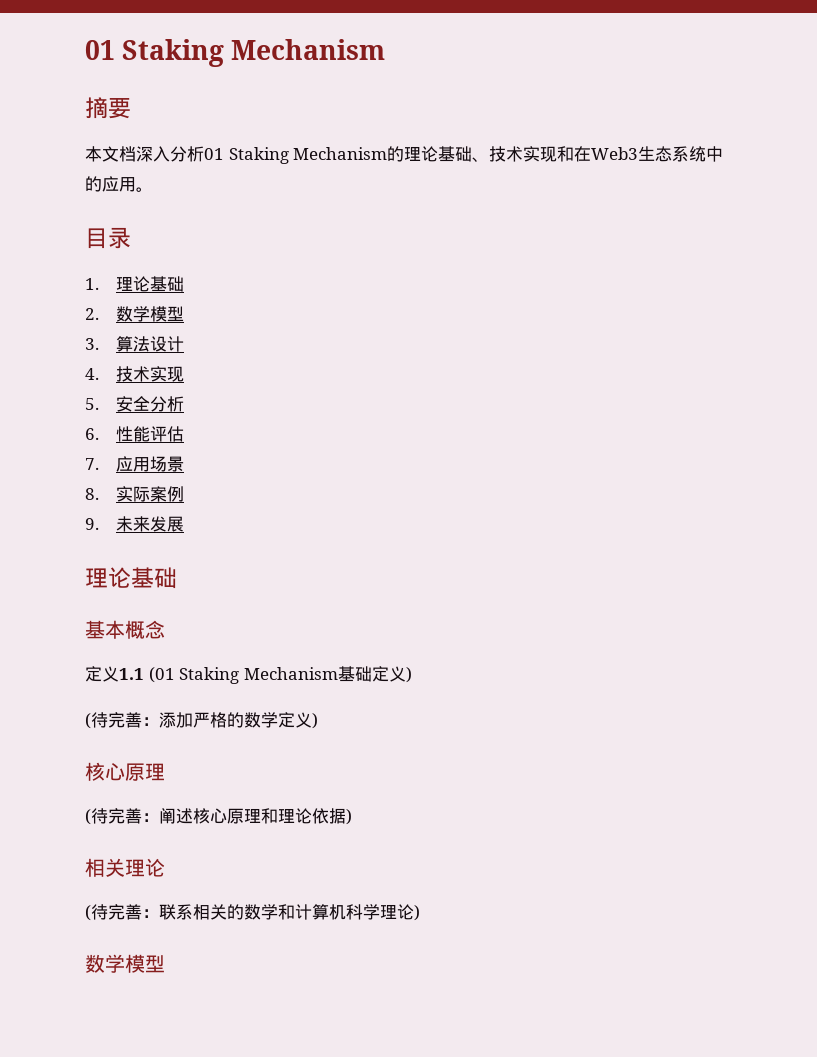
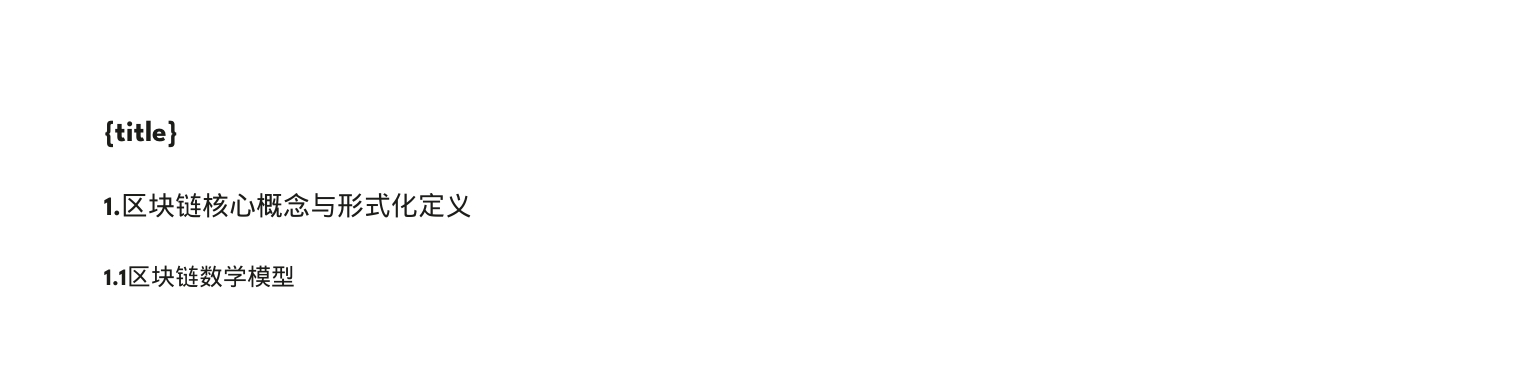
[85,39,386,67] [85,97,131,119] [85,146,724,164] [85,176,153,192] [85,227,131,249] [85,276,185,292] [85,306,185,322] [85,336,185,352] [85,366,185,382] [85,396,185,412] [85,426,185,442] [85,456,185,472] [85,486,185,502] [85,516,185,532] [85,567,177,589] [85,620,165,639] [85,666,412,684] [85,712,318,729] [85,762,165,781] [85,808,352,825] [85,858,165,877] [85,904,420,921] 01 Staking Mechanism // 摘要 // 本文档深入分析01 Staking Mechanism的理论基础、技术实现和在Web3生态系统中的应用。 // 目录 // 1.理论基础 // 2.数学模型 // 3.算法设计 // 4.技术实现 // 5.安全分析 // 6.性能评估 // 7.应用场景 // 8.实际案例 // 9.未来发展 // 理论基础 // 基本概念 // 定义1.1 (01 Staking Mechanism基础定义) // (待完善：添加严格的数学定义) // 核心原理 // (待完善：阐述核心原理和理论依据) // 相关理论 // (待完善：联系相关的数学和计算机科学理论) // -> [104,120,178,148] [104,192,472,218] [104,265,199,288] {title} // 1.区块链核心概念与形式化定义 // 1.1区块链

